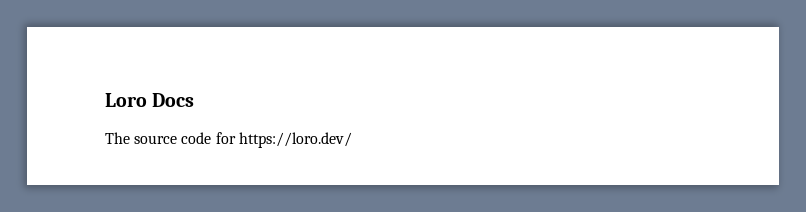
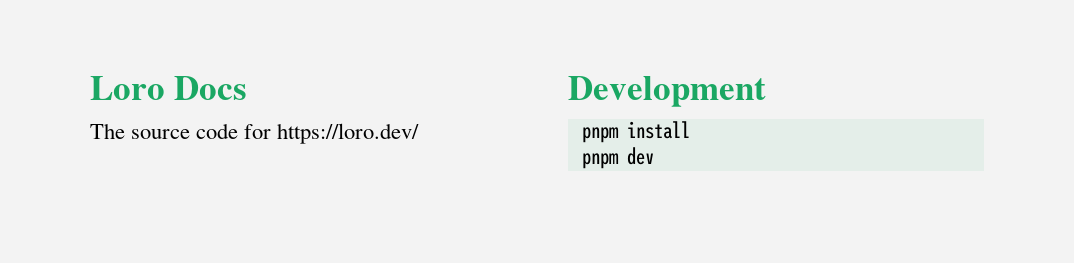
(352, 140) none -> [568,76,766,107] [581,121,690,143] [581,147,654,169] // Development // pnpm install // pnpm dev

